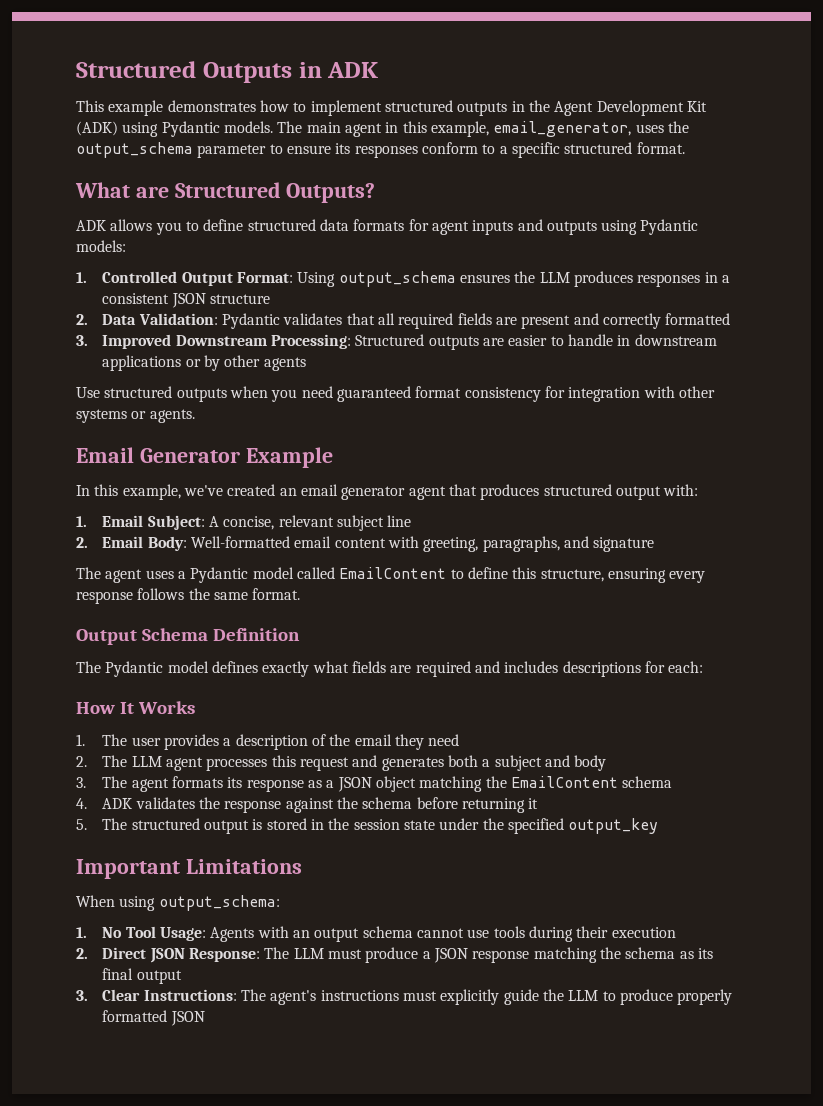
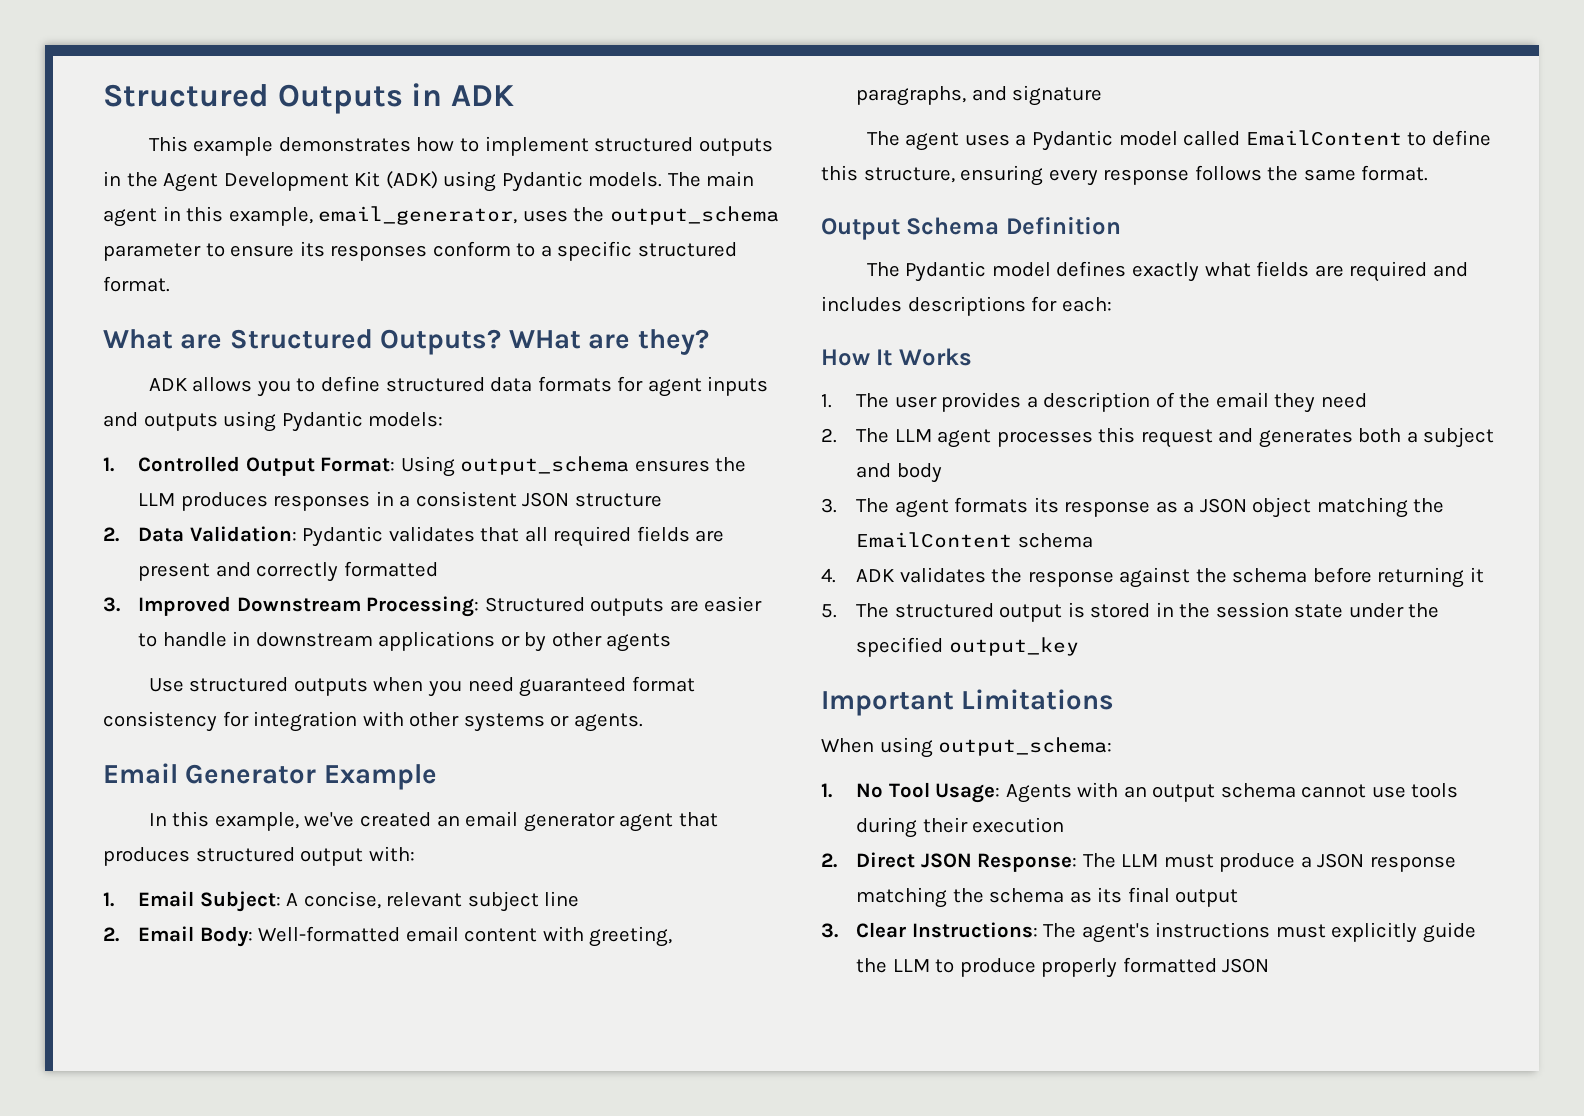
(376, 193) none -> [508,329,709,355] WHat are they?

